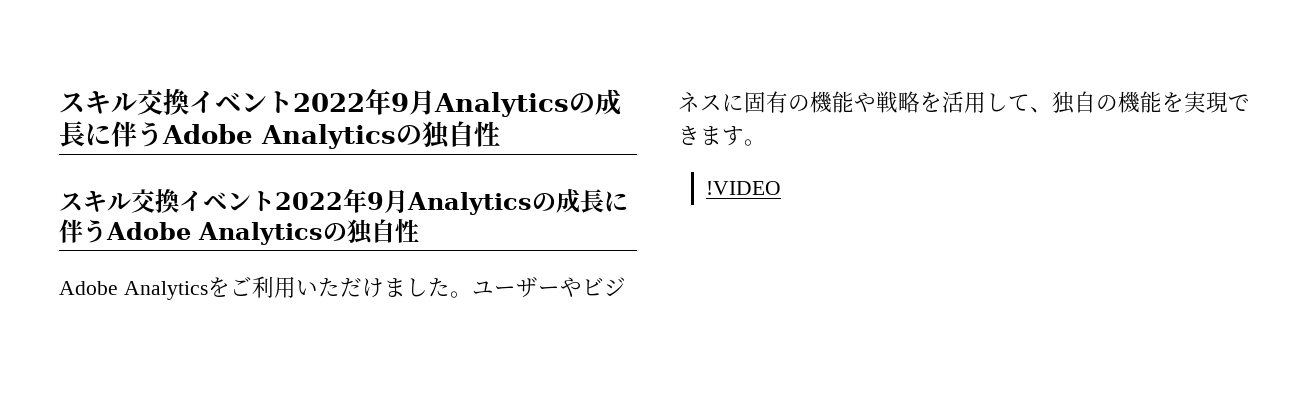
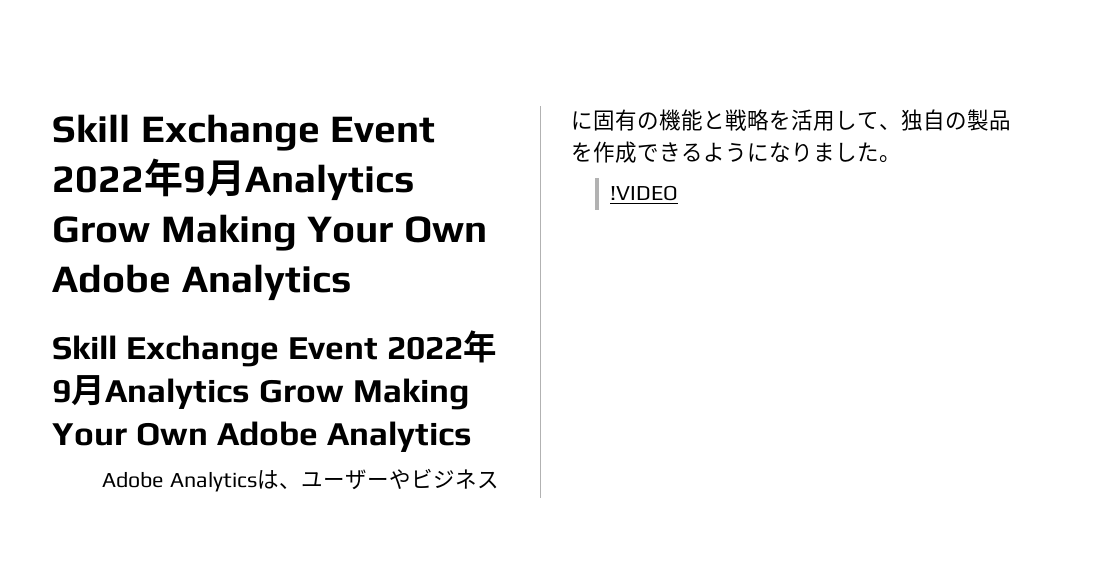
[59,88,621,117] [59,121,500,149] [59,188,628,215] [59,219,419,245] [59,276,472,300] スキル交換イベント2022年9月Analyticsの成長に伴うAdobe Analyticsの独自性 // スキル交換イベント2022年9月Analyticsの成長に伴うAdobe Analyticsの独自性 // Adobe Analyticsをご利用いただけました。 -> [52,114,436,151] [52,158,414,201] [52,214,487,251] [52,264,351,301] [52,330,498,367] [52,375,470,410] [52,421,473,452] [102,470,302,492] Skill Exchange Event 2022年9月Analytics Grow Making Your Own Adobe Analytics // Skill Exchange Event 2022年9月Analytics Grow Making Your Own Adobe Analytics // Adobe Analyticsは、
[854,92,876,112] や -> [703,110,725,129] と
[1118,91,1250,113] [678,126,744,146] 機能を実現できます -> [967,109,1011,131] [571,141,879,163] 製品を作成できるようになりました

